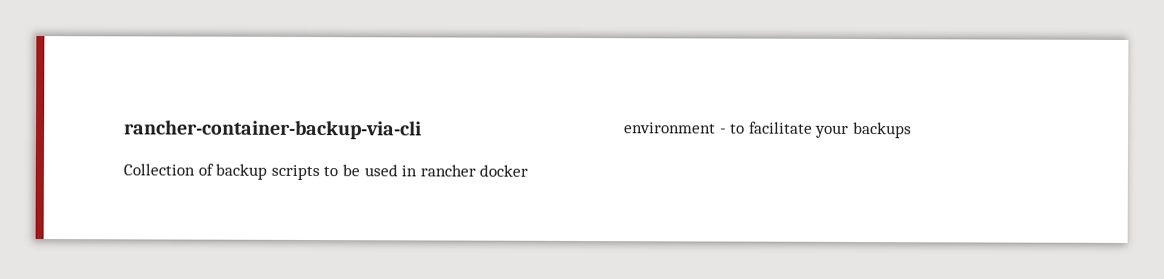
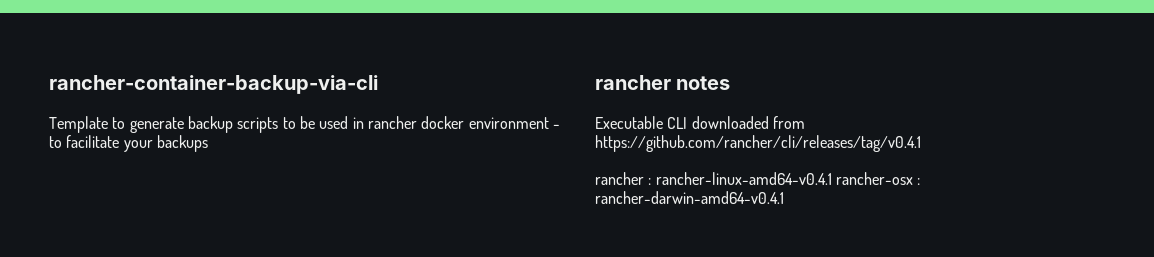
[123,163,214,176] Collection of -> [49,116,184,133] Template to generate
(912, 130) none -> [595,75,731,90] [595,116,805,129] [595,135,921,152] [595,172,921,185] [595,191,784,204] // rancher notes // Executable CLI downloaded from https://github.com/rancher/cli/releases/tag/v0.4.1 // rancher : rancher-linux-amd64-v0.4.1 rancher-osx : rancher-darwin-amd64-v0.4.1

